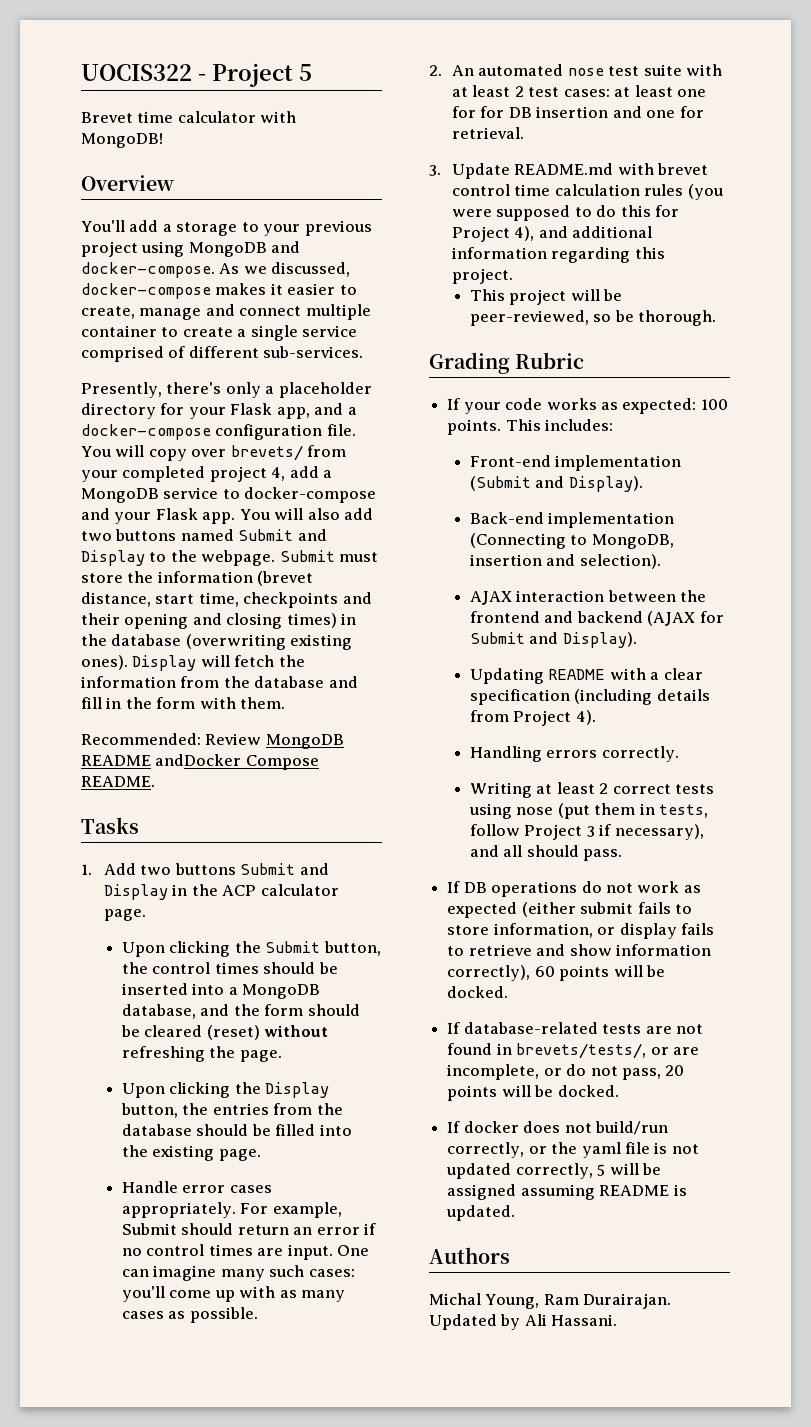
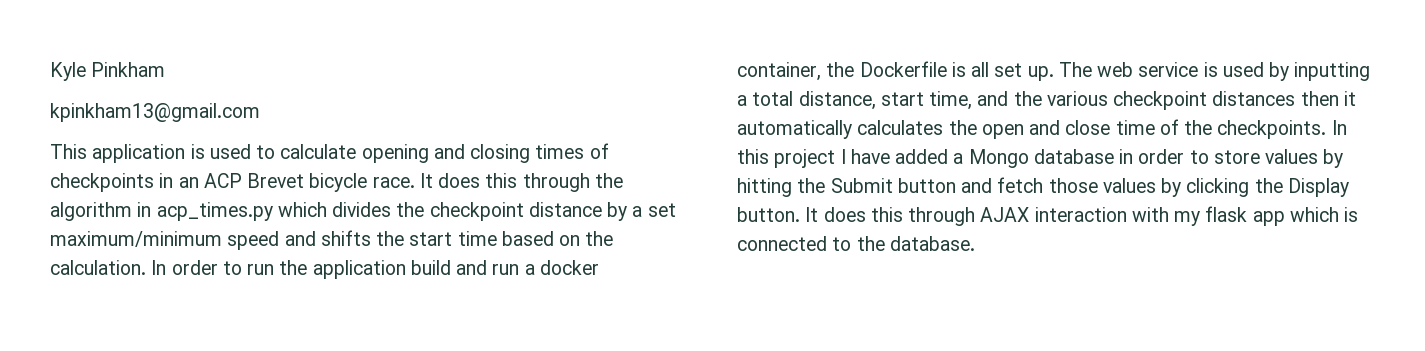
[81,63,312,87] [81,111,297,123] [81,133,163,148] [81,175,174,191] [81,220,372,236] [81,241,301,257] [81,262,351,278] [81,283,357,299] [81,304,371,320] [81,325,358,341] [81,346,364,362] [81,382,372,398] [81,403,357,419] [81,424,356,440] [81,445,347,461] [81,466,333,482] [81,487,377,503] [81,508,374,524] [81,529,327,541] [81,550,379,566] [81,571,314,586] [81,592,372,608] [81,613,357,629] [81,634,353,650] [81,655,305,671] [81,676,358,688] [81,697,286,709] [81,733,344,749] [81,754,319,770] [81,776,155,787] [81,817,139,834] [81,863,329,875] [103,884,339,900] [103,909,146,921] [122,941,381,957] [122,962,338,974] [122,983,321,999] [122,1004,360,1019] [121,1025,329,1040] [122,1046,282,1062] [122,1082,330,1098] [121,1103,343,1118] [122,1124,352,1136] [122,1145,261,1161] [122,1181,272,1193] [122,1202,342,1218] [122,1223,377,1235] [122,1244,370,1260] [122,1265,355,1281] [122,1286,346,1302] [122,1307,258,1323] [429,64,723,76] [451,85,707,97] [451,106,704,118] [451,127,524,139] [429,163,709,179] [451,184,723,200] [451,205,680,221] [451,226,653,242] [451,247,665,263] [451,268,513,284] [470,289,623,305] [470,310,717,326] [429,352,585,374] [447,398,728,414] [447,419,614,435] [470,455,682,471] [470,476,643,492] [470,512,675,528] [470,533,674,549] [470,554,661,569] [470,590,707,605] [470,611,724,626] [470,632,637,648] [470,668,703,684] [470,689,710,705] [470,710,596,726] [470,746,679,762] [470,782,715,798] [469,803,709,819] [470,824,704,840] [470,845,623,861] [447,881,701,897] [447,902,692,918] [447,923,714,939] [447,944,711,956] [447,965,665,981] [447,986,509,998] [447,1022,703,1034] [447,1043,699,1059] [447,1064,685,1080] [447,1085,619,1101] [447,1121,668,1135] [447,1142,699,1158] [446,1163,661,1179] [447,1184,687,1200] [446,1205,516,1221] [429,1247,510,1264] [429,1293,672,1309] [429,1314,618,1330] UOCIS322 - Project 5 // Brevet time calculator with MongoDB! // Overview // You'll add a storage to your previous project using MongoDB and docker-compose. As we discussed, docker-compose makes it easier to create, manage and connect multiple container to create a single service comprised of different sub-services. // Presently, there's only a placeholder directory for your Flask app, and a docker-compose configuration file. You will copy over brevets/ from your completed project 4, add a MongoDB service to docker-compose and your Flask app. You will also add two buttons named Submit and Display to the webpage. Submit must store the information (brevet distance, start time, checkpoints and their opening and closing times) in the database (overwriting existing ones). Display will fetch the information from the database and fill in the form with them. // Recommended: Review MongoDB README andDocker Compose README. // Tasks // 1. Add two buttons Submit and Display in the ACP calculator page. // Upon clicking the Submit button, the control times should be inserted into a MongoDB database, and the form should be cleared (reset) without refreshing the page. // Upon clicking the Display button, the entries from the database should be filled into the existing page. // Handle error cases appropriately. For example, Submit should return an error if no control times are input. One can imagine many such cases: you'll come up with as many cases as possible. // 2. An automated nose test suite with at least 2 test cases: at least one for for DB insertion and one for retrieval. // 3. Update README.md with brevet control time calculation rules (you were supposed to do this for Project 4), and additional information regarding this project. // This project will be peer-reviewed, so be thorough. // Grading Rubric // If your code works as expected: 100 points. This includes: // Front-end implementation (Submit and Display). // Back-end implementation (Connecting to MongoDB, insertion and selection). // AJAX interaction between the frontend and backend (AJAX for Submit and Display). // Updating README with a clear specification (including details from Project 4). // Handling errors correctly. // Writing at least 2 correct tests using nose (put them in tests, follow Project 3 if necessary), and all should pass. // If DB operations do not work as expected (either submit fails to store information, or display fails to retrieve and show information correctly), 60 points will be docked. // If database-related tests are not found in brevets/tests/, or are incomplete, or do not pass, 20 points will be docked. // If docker does not build/run correctly, or the yaml file is not updated correctly, 5 will be assigned assuming README is updated. // Authors // Michal Young, Ram Durairajan. Updated by Ali Hassani. -> [50,62,166,81] [50,103,260,122] [50,143,609,163] [50,173,623,192] [50,202,676,221] [50,230,614,250] [50,260,599,279] [737,61,1371,81] [737,91,1356,110] [737,119,1347,139] [737,149,1344,168] [737,177,1349,197] [737,206,1359,226] [737,236,975,251] Kyle Pinkham // kpinkham13@gmail.com // This application is used to calculate opening and closing times of checkpoints in an ACP Brevet bicycle race. It does this through the algorithm in acp_times.py which divides the checkpoint distance by a set maximum/minimum speed and shifts the start time based on the calculation. In order to run the application build and run a docker container, the Dockerfile is all set up. The web service is used by inputting a total distance, start time, and the various checkpoint distances then it automatically calculates the open and close time of the checkpoints. In this project I have added a Mongo database in order to store values by hitting the Submit button and fetch those values by clicking the Display button. It does this through AJAX interaction with my flask app which is connected to the database.

